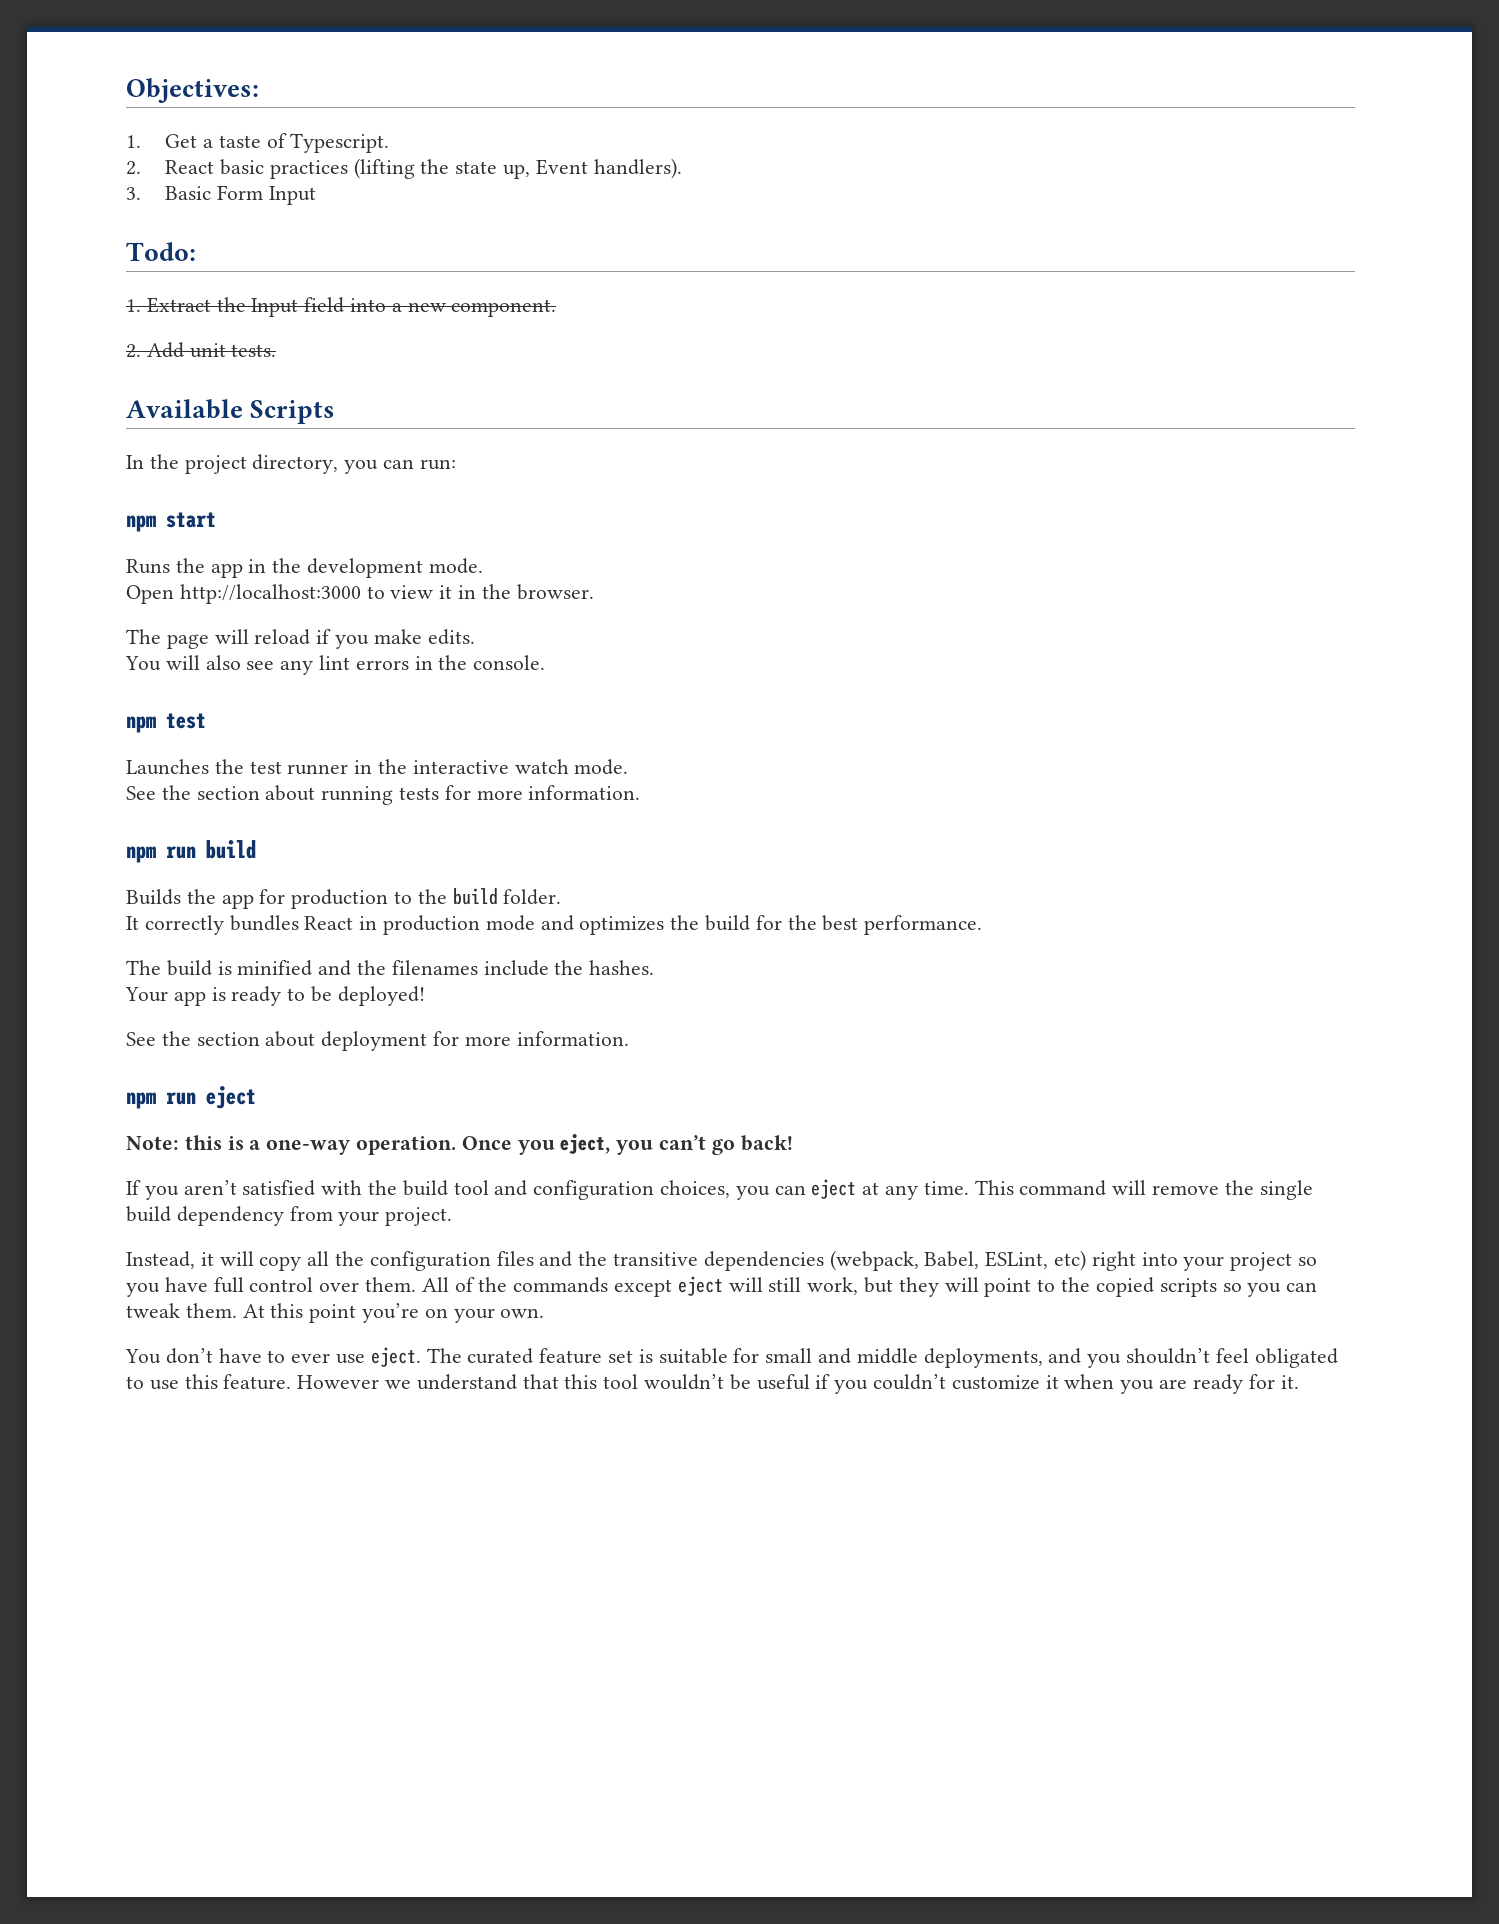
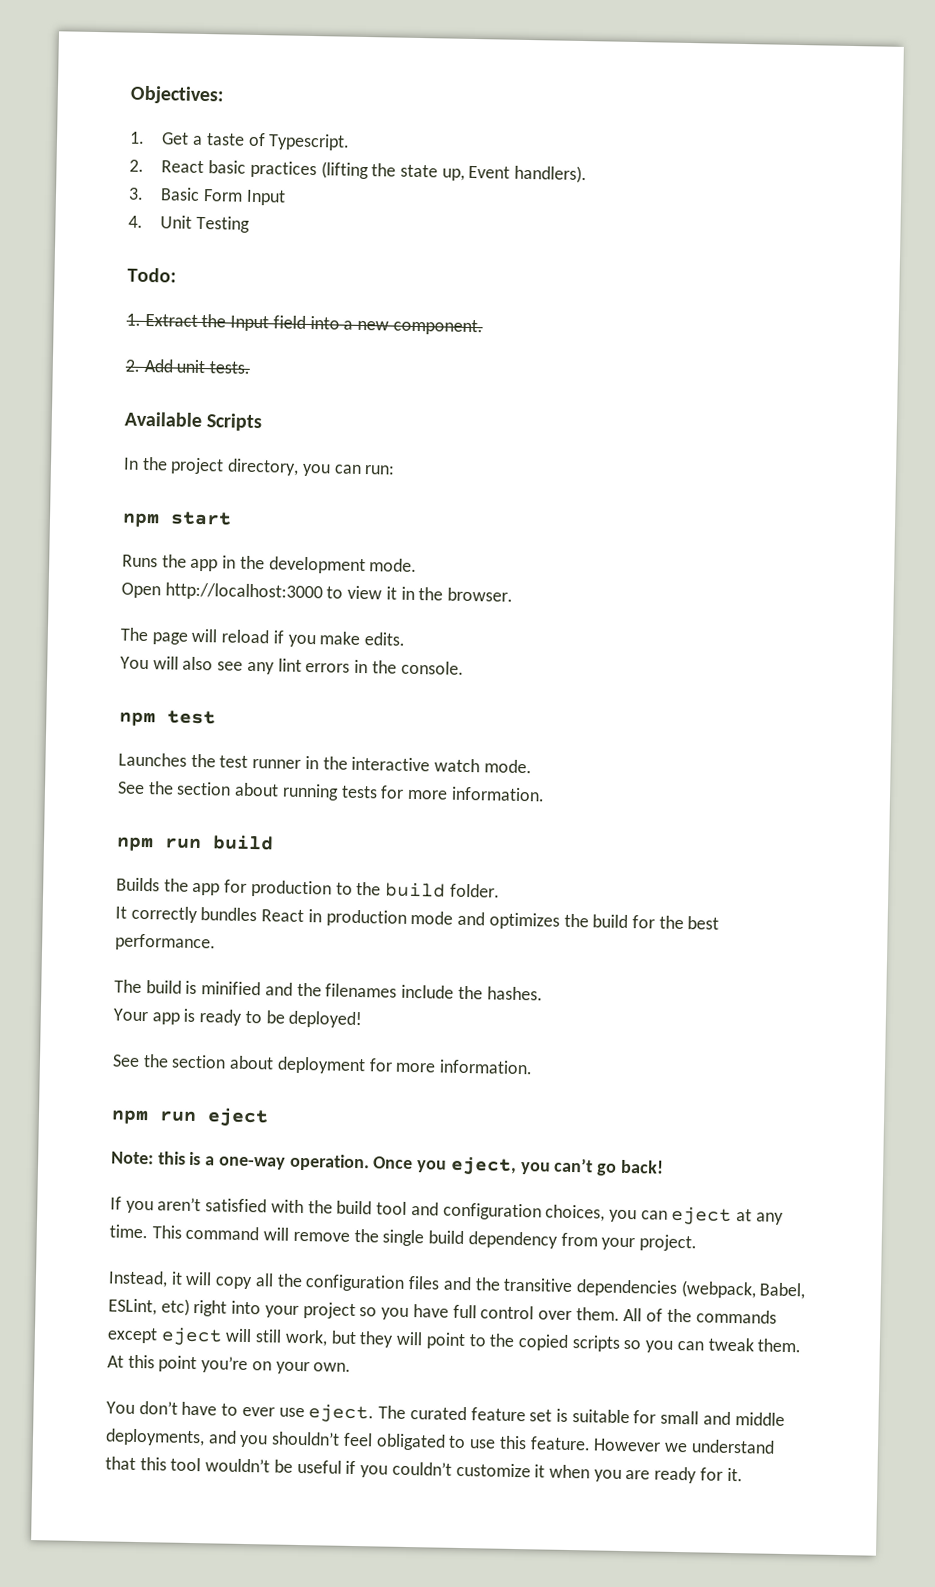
(316, 195) none -> [128,215,251,233] // 4. Unit Testing

